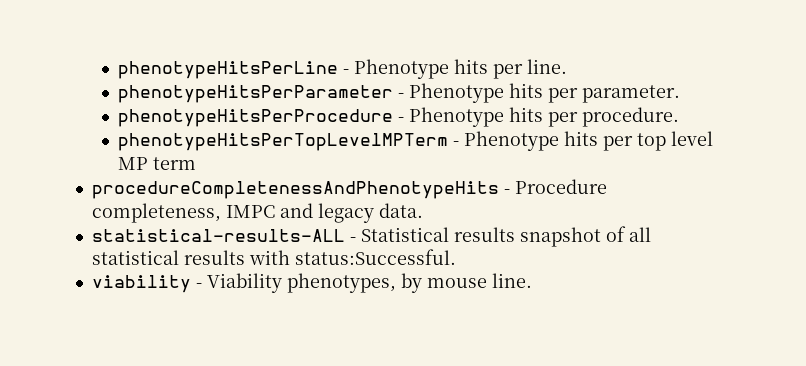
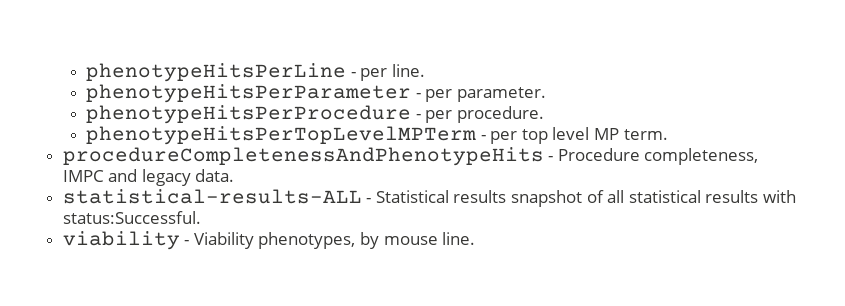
[353,59,488,79] Phenotype hits -> (356, 74) none
[408,83,543,103] Phenotype hits -> (421, 95) none
[408,107,543,127] Phenotype hits -> (421, 116) none
[463,131,598,151] Phenotype hits -> (486, 137) none
[152,157,196,170] term -> [623,129,668,140] term.

